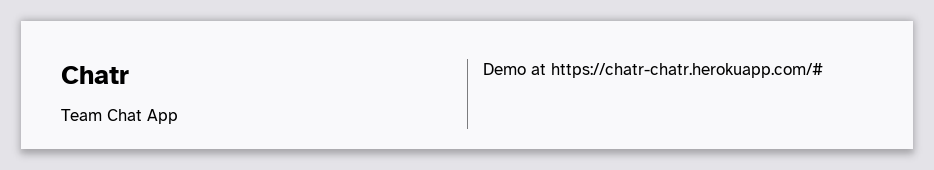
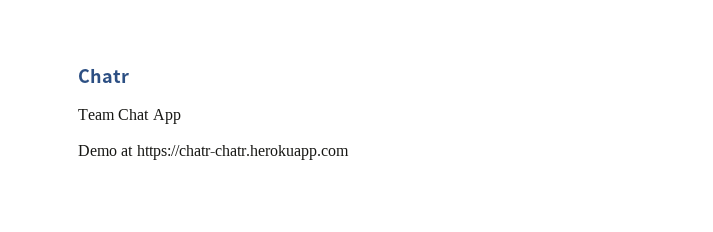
[551,63,823,78] https://chatr-chatr.herokuapp.com/# -> [136,145,349,160] https://chatr-chatr.herokuapp.com

